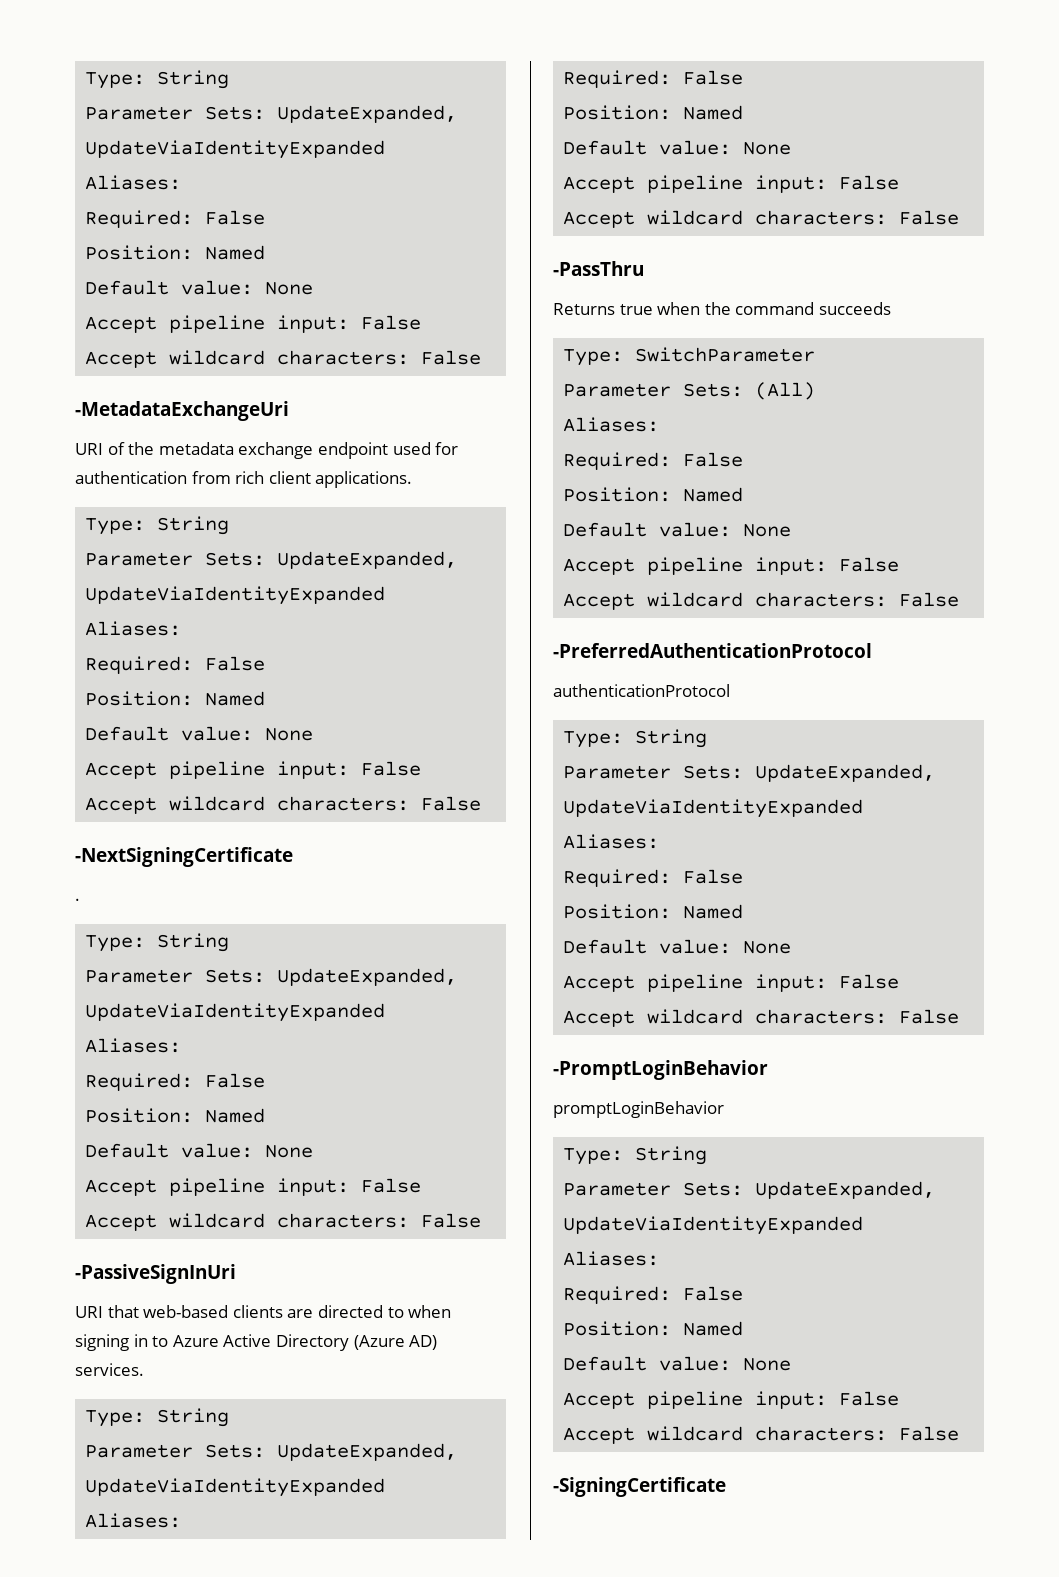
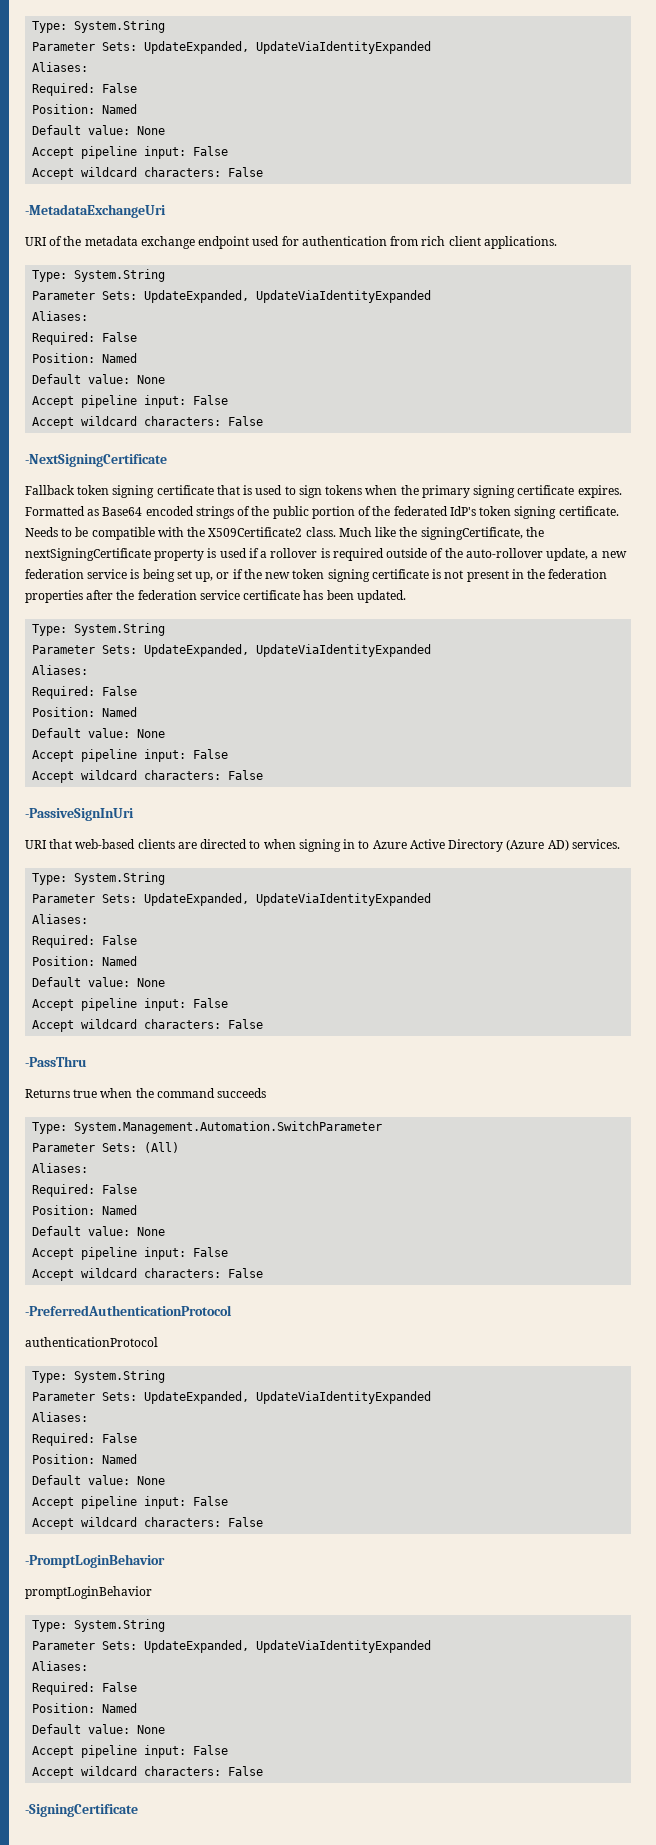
[85,70,230,89] Type: String -> [32,20,166,33] Type: System.String
[157,516,230,535] String -> [74,269,166,282] System.String
[75,898,80,901] [85,933,230,952] . // Type: String -> [25,485,622,498] [25,506,619,519] [25,527,544,540] [25,548,627,561] [25,569,608,582] [25,590,406,603] [32,623,166,636] Fallback token signing certificate that is used to sign tokens when the primary signing certificate expires. Formatted as Base64 encoded strings of the public portion of the federated IdP's token signing certificate. Needs to be compatible with the X509Certificate2 class. Much like the signingCertificate, the nextSigningCertificate property is used if a rollover is required outside of the auto-rollover update, a new federation service is being set up, or if the new token signing certificate is not present in the federation properties after the federation service certificate has been updated. // Type: System.String
[157,1408,230,1427] String -> [74,872,166,885] System.String
[635,347,816,362] SwitchParameter -> [74,1121,383,1134] System.Management.Automation.SwitchParameter
[635,729,708,748] String -> [74,1370,166,1383] System.String
[635,1146,708,1165] String -> [74,1619,166,1632] System.String

